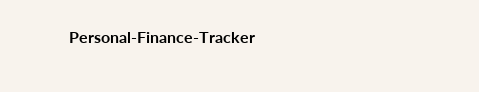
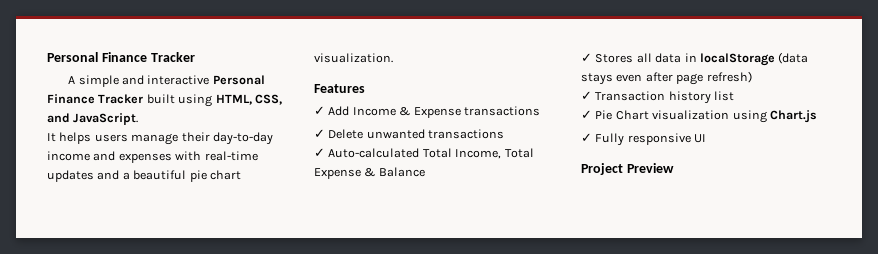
[69,32,255,43] Personal-Finance-Tracker -> [47,52,195,62] [68,75,265,87] [47,94,282,107] [47,113,139,125] [47,132,273,145] [47,151,258,163] [47,170,241,182] [314,53,393,63] [314,84,365,93] [314,106,540,118] [314,129,505,139] [314,148,534,159] [314,167,425,179] [581,52,809,66] [581,71,752,85] [581,91,735,104] [581,110,817,123] [581,133,707,146] [581,163,674,175] Personal Finance Tracker // A simple and interactive Personal Finance Tracker built using HTML, CSS, and JavaScript. // It helps users manage their day-to-day income and expenses with real-time updates and a beautiful pie chart visualization. // Features // ✓ Add Income & Expense transactions // ✓ Delete unwanted transactions // ✓ Auto-calculated Total Income, Total Expense & Balance // ✓ Stores all data in localStorage (data stays even after page refresh) // ✓ Transaction history list // ✓ Pie Chart visualization using Chart.js // ✓ Fully responsive UI // Project Preview

